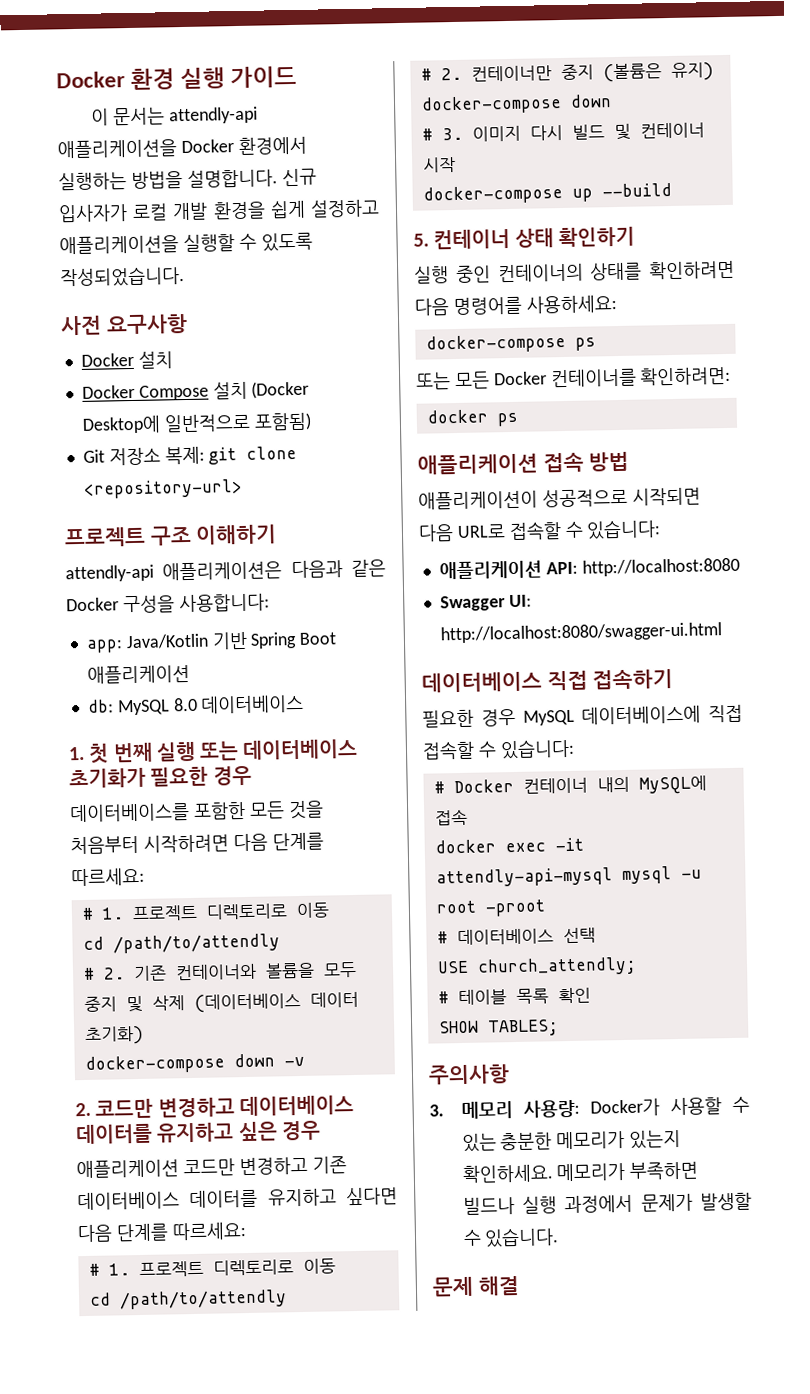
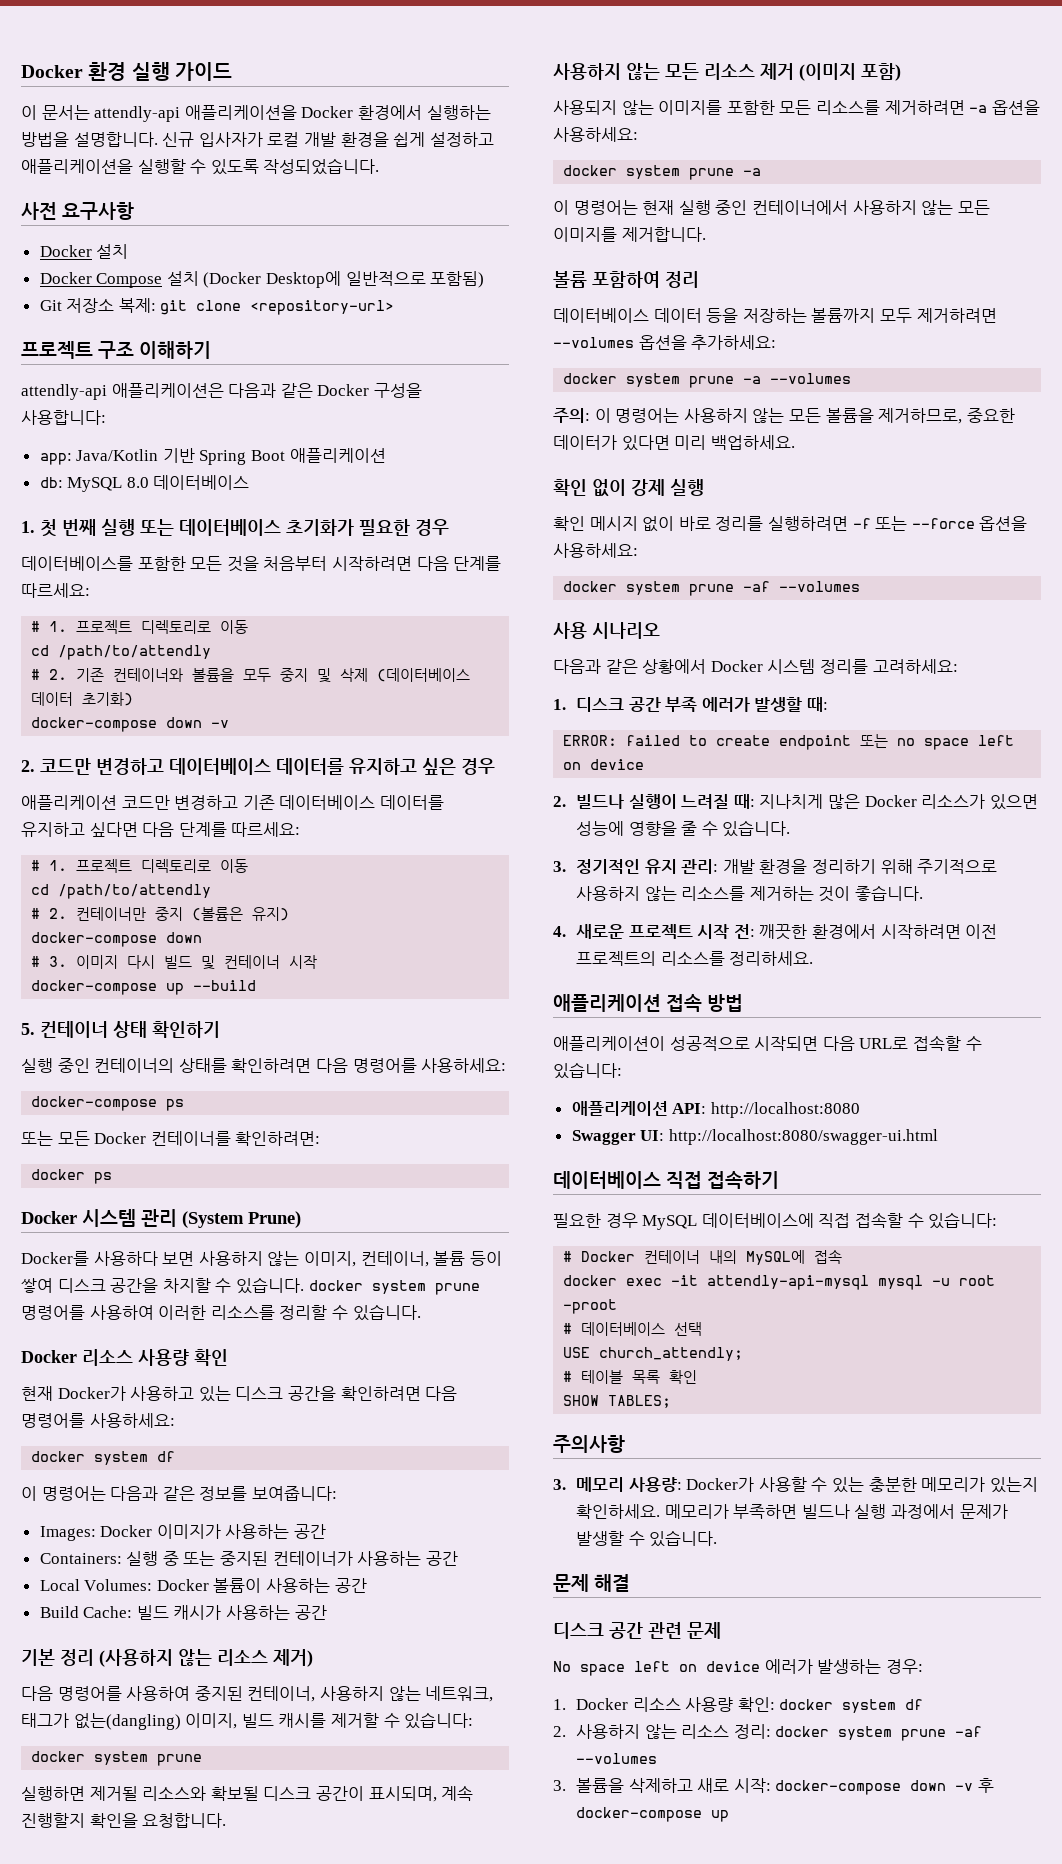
(519, 419) none -> [21,1209,301,1228] [21,1251,502,1267] [21,1277,480,1295] [21,1304,421,1321] [21,1349,228,1366] [21,1386,458,1402] [21,1413,175,1428] [31,1451,176,1465] [21,1486,337,1501] [39,1524,327,1541] [39,1551,458,1566] [39,1578,367,1593] [39,1605,327,1620] [21,1649,313,1667] [21,1686,494,1702] [21,1712,474,1730] [31,1751,203,1766] [21,1785,474,1802] [21,1813,227,1828] [553,63,901,81] [553,100,1040,115] [553,127,638,142] [563,165,762,180] [553,200,990,215] [553,227,706,242] [553,271,699,288] [553,308,997,323] [553,335,777,350] [563,373,852,388] [553,408,1015,424] [553,435,795,451] [553,479,704,497] [553,516,1028,532] [553,543,638,558] [563,581,861,596] [553,622,660,639] [553,659,958,674] [553,697,829,712] [563,734,1015,750] [563,759,645,770] [553,794,1038,810] [576,820,791,837] [553,859,998,874] [576,885,924,902] [553,924,998,940] [576,951,814,966] // Docker 시스템 관리 (System Prune) // Docker를 사용하다 보면 사용하지 않는 이미지, 컨테이너, 볼륨 등이 쌓여 디스크 공간을 차지할 수 있습니다. docker system prune 명령어를 사용하여 이러한 리소스를 정리할 수 있습니다. // Docker 리소스 사용량 확인 // 현재 Docker가 사용하고 있는 디스크 공간을 확인하려면 다음 명령어를 사용하세요: // docker system df // 이 명령어는 다음과 같은 정보를 보여줍니다: // Images: Docker 이미지가 사용하는 공간 // Containers: 실행 중 또는 중지된 컨테이너가 사용하는 공간 // Local Volumes: Docker 볼륨이 사용하는 공간 // Build Cache: 빌드 캐시가 사용하는 공간 // 기본 정리 (사용하지 않는 리소스 제거) // 다음 명령어를 사용하여 중지된 컨테이너, 사용하지 않는 네트워크, 태그가 없는(dangling) 이미지, 빌드 캐시를 제거할 수 있습니다: // docker system prune // 실행하면 제거될 리소스와 확보될 디스크 공간이 표시되며, 계속 진행할지 확인을 요청합니다. // 사용하지 않는 모든 리소스 제거 (이미지 포함) // 사용되지 않는 이미지를 포함한 모든 리소스를 제거하려면 -a 옵션을 사용하세요: // docker system prune -a // 이 명령어는 현재 실행 중인 컨테이너에서 사용하지 않는 모든 이미지를 제거합니다. // 볼륨 포함하여 정리 // 데이터베이스 데이터 등을 저장하는 볼륨까지 모두 제거하려면 --volumes 옵션을 추가하세요: // docker system prune -a --volumes // 주의: 이 명령어는 사용하지 않는 모든 볼륨을 제거하므로, 중요한 데이터가 있다면 미리 백업하세요. // 확인 없이 강제 실행 // 확인 메시지 없이 바로 정리를 실행하려면 -f 또는 --force 옵션을 사용하세요: // docker system prune -af --volumes // 사용 시나리오 // 다음과 같은 상황에서 Docker 시스템 정리를 고려하세요: // 1. 디스크 공간 부족 에러가 발생할 때: // ERROR: failed to create endpoint 또는 no space left on device // 2. 빌드나 실행이 느려질 때: 지나치게 많은 Docker 리소스가 있으면 성능에 영향을 줄 수 있습니다. // 3. 정기적인 유지 관리: 개발 환경을 정리하기 위해 주기적으로 사용하지 않는 리소스를 제거하는 것이 좋습니다. // 4. 새로운 프로젝트 시작 전: 깨끗한 환경에서 시작하려면 이전 프로젝트의 리소스를 정리하세요.
(520, 1285) none -> [553,1622,721,1639] [553,1659,923,1676] [553,1697,924,1713] [553,1724,983,1741] [576,1753,658,1764] [553,1778,995,1795] [576,1807,730,1822] // 디스크 공간 관련 문제 // No space left on device 에러가 발생하는 경우: // 1. Docker 리소스 사용량 확인: docker system df // 2. 사용하지 않는 리소스 정리: docker system prune -af --volumes // 3. 볼륨을 삭제하고 새로 시작: docker-compose down -v 후 docker-compose up

